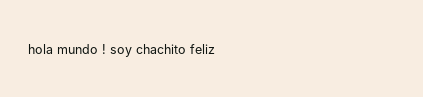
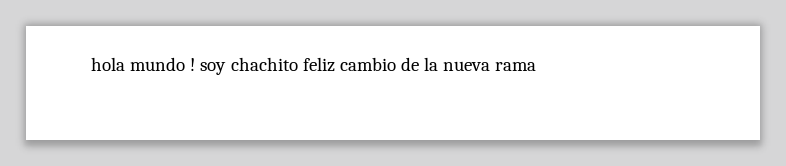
(215, 49) none -> [339,57,537,71] cambio de la nueva rama

